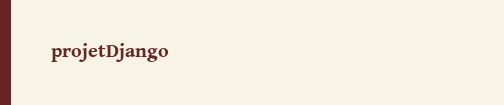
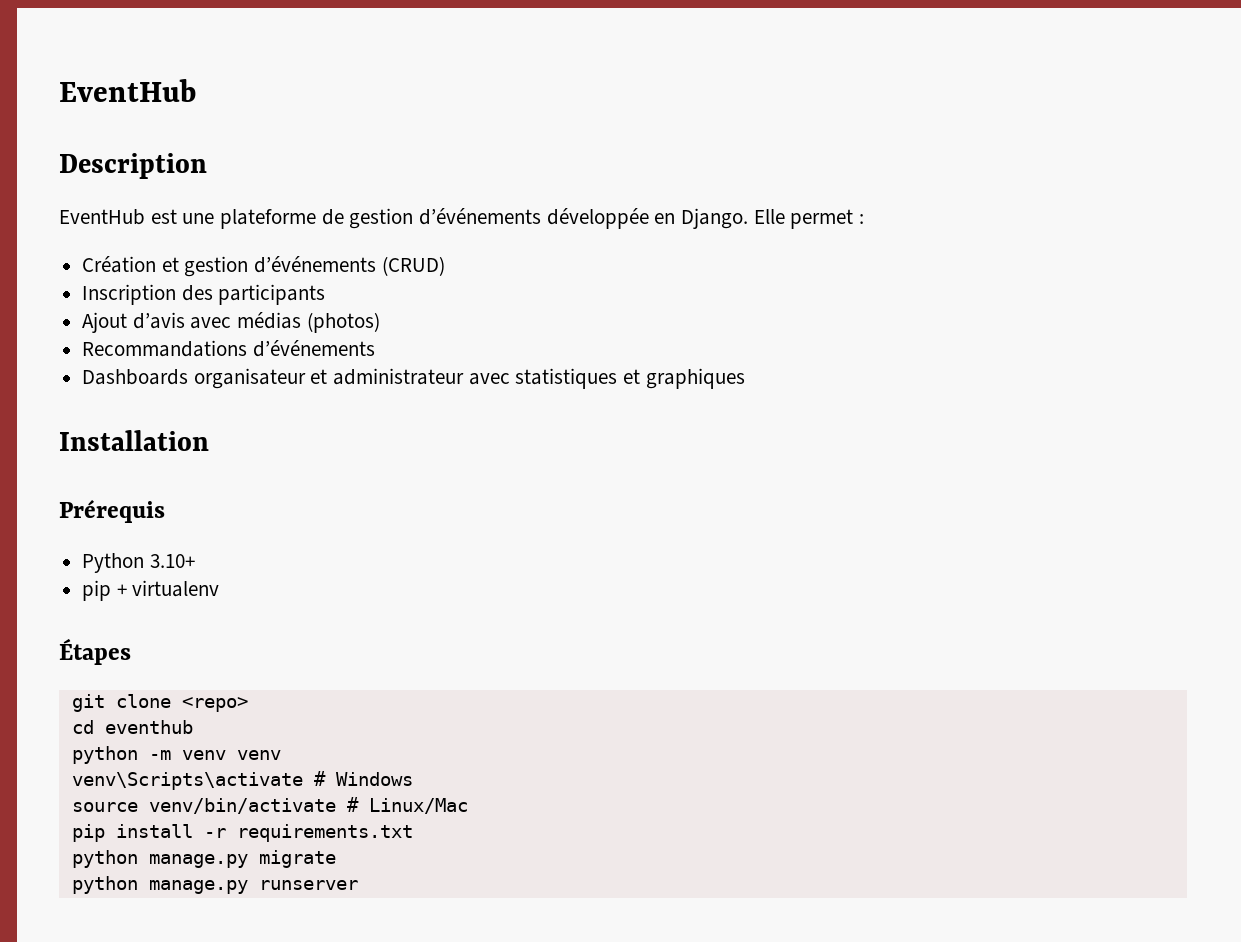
[51,43,169,62] projetDjango -> [59,79,196,102] [59,153,207,179] [59,208,865,229] [82,256,445,277] [82,284,326,305] [82,312,380,333] [82,340,375,357] [82,368,745,389] [59,430,209,451] [59,499,165,523] [82,553,195,573] [82,580,220,601] [59,638,131,665] [71,694,248,712] [71,720,193,734] [71,746,281,764] [71,771,413,790] [71,797,468,814] [71,824,413,842] [71,850,336,868] [71,876,358,894] EventHub // Description // EventHub est une plateforme de gestion d’événements développée en Django. Elle permet : // Création et gestion d’événements (CRUD) // Inscription des participants // Ajout d’avis avec médias (photos) // Recommandations d’événements // Dashboards organisateur et administrateur avec statistiques et graphiques // Installation // Prérequis // Python 3.10+ // pip + virtualenv // Étapes // git clone <repo> // cd eventhub // python -m venv venv // venv\Scripts\activate # Windows // source venv/bin/activate # Linux/Mac // pip install -r requirements.txt // python manage.py migrate // python manage.py runserver

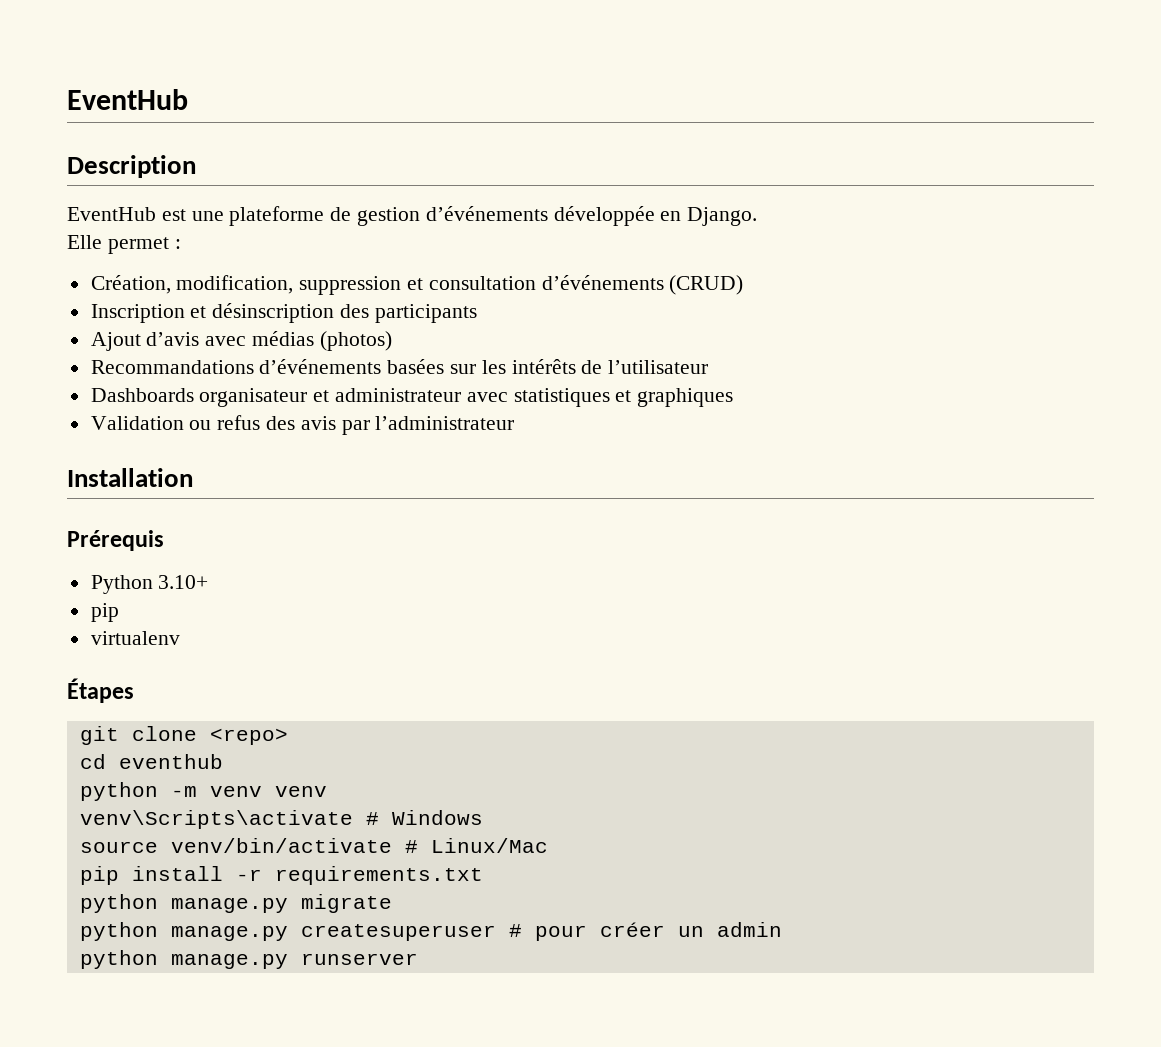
(749, 218) none -> (758, 216) //
[82,256,249,277] Création et gestion -> [90,275,536,295] Création, modification, suppression et consultation
(177, 294) none -> [190,303,335,323] et désinscription
(375, 348) none -> [387,359,709,374] basées sur les intérêts de l’utilisateur
(745, 378) none -> [90,415,515,435] // Validation ou refus des avis par l’administrateur
[116,584,127,596] + -> (119, 612) //
(336, 859) none -> [79,922,782,941] // python manage.py createsuperuser # pour créer un admin

